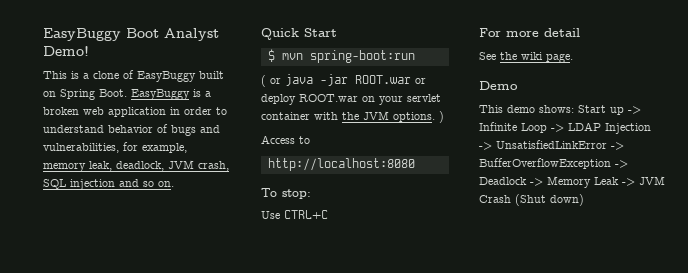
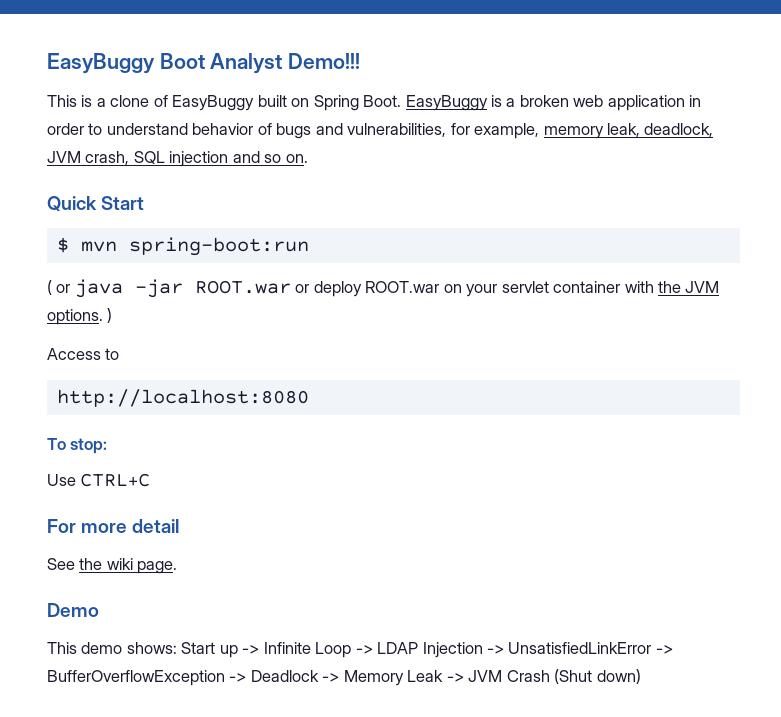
[43,46,89,56] Demo! -> [288,53,361,69] Demo!!!

